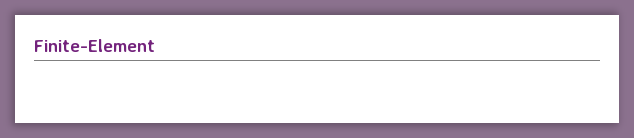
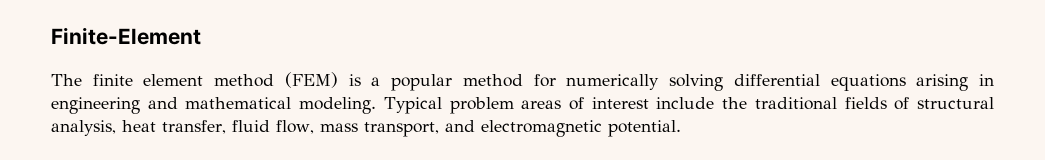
(155, 45) none -> [51,72,995,91] [51,97,995,114] [51,120,681,137] // The finite element method (FEM) is a popular method for numerically solving differential equations arising in engineering and mathematical modeling. Typical problem areas of interest include the traditional fields of structural analysis, heat transfer, fluid flow, mass transport, and electromagnetic potential.

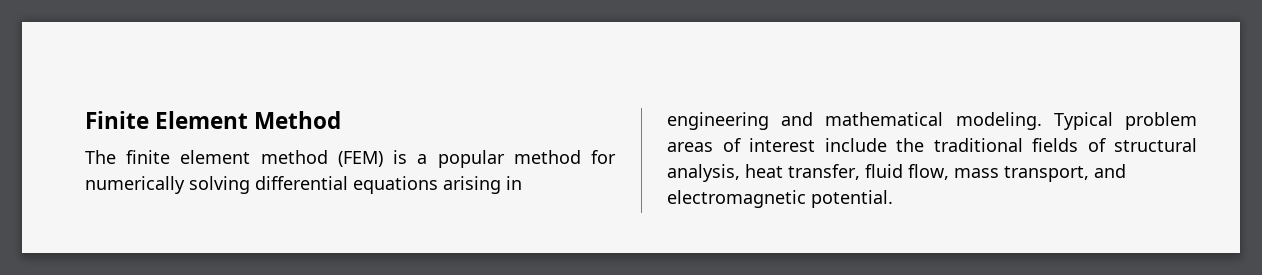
[51,27,201,45] Finite-Element -> [85,111,342,129] Finite Element Method

